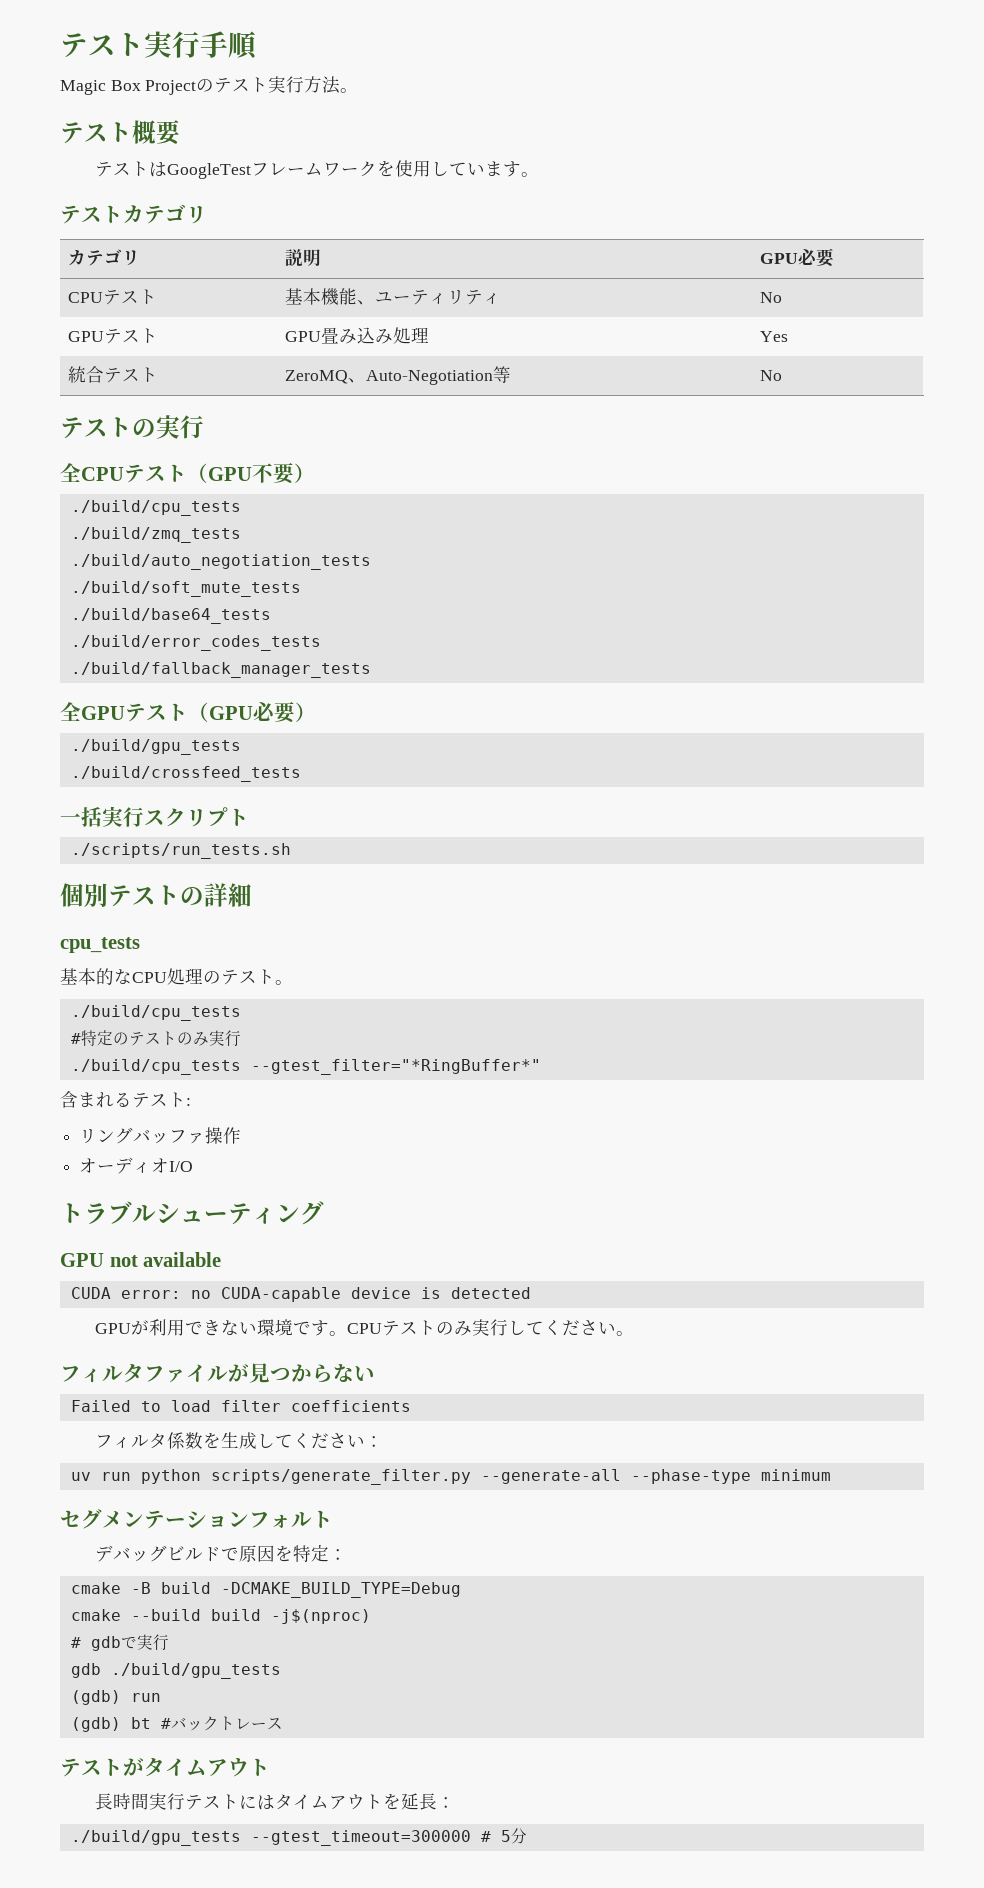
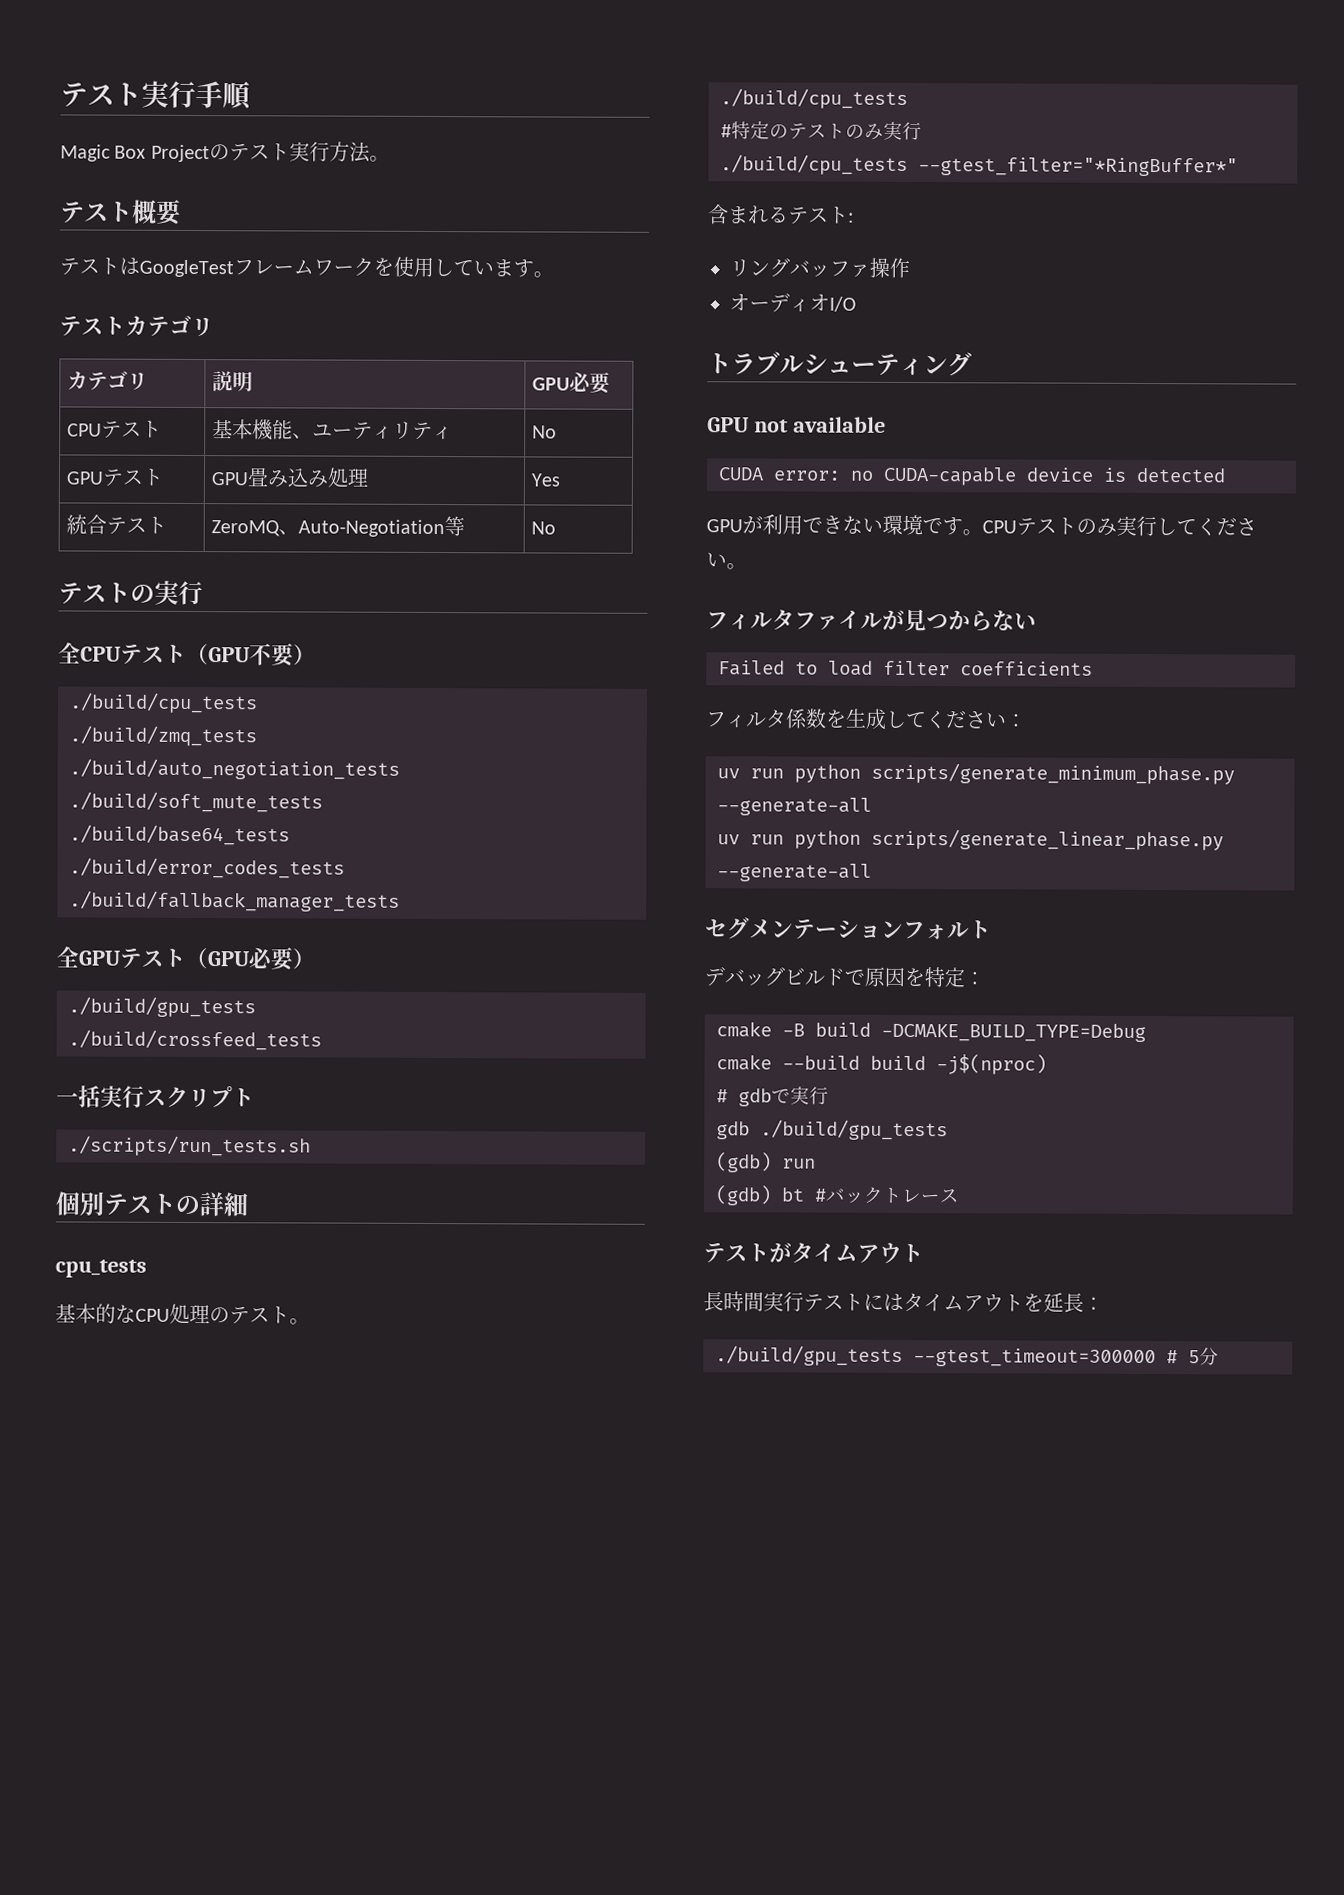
[210,1469,831,1485] scripts/generate_filter.py --generate-all --phase-type minimum -> [871,762,1235,785] [717,797,872,816] [717,828,1224,851] [717,863,872,882] scripts/generate_minimum_phase.py --generate-all // uv run python scripts/generate_linear_phase.py --generate-all

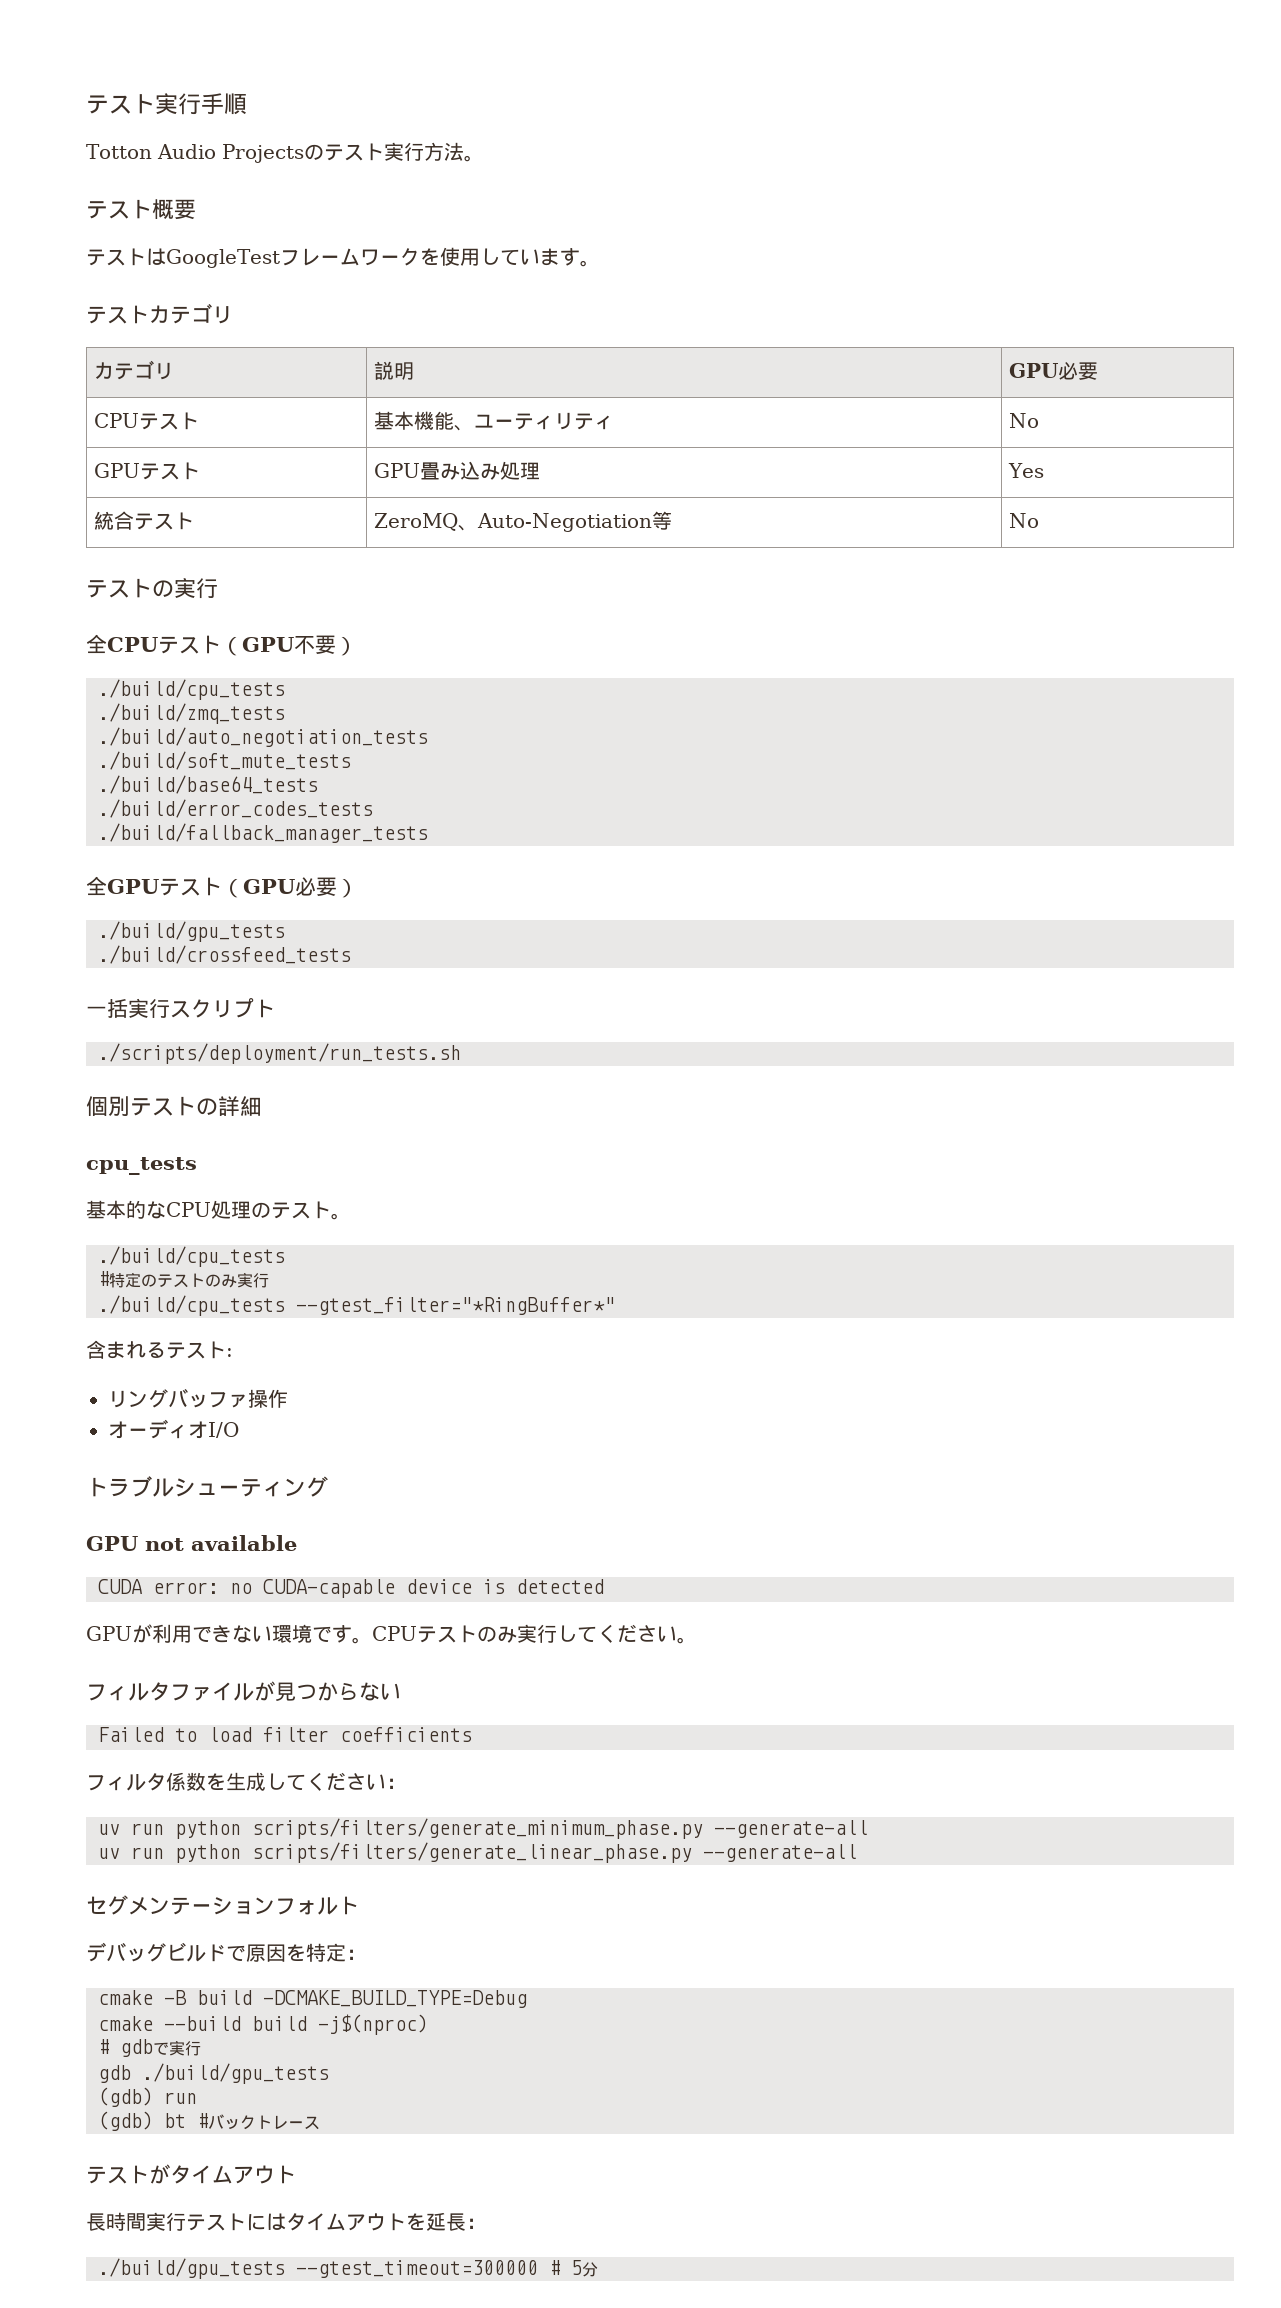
[60,144,210,163] Magic Box Project -> [86,144,304,163] Totton Audio Projects
[68,1135,311,1157] ./scripts/run_tests.sh -> [98,1043,461,1064] ./scripts/deployment/run_tests.sh
[871,762,1235,785] scripts/generate_minimum_phase.py -> [252,1818,703,1839] scripts/filters/generate_minimum_phase.py
[871,828,1224,851] scripts/generate_linear_phase.py -> [252,1842,692,1863] scripts/filters/generate_linear_phase.py

